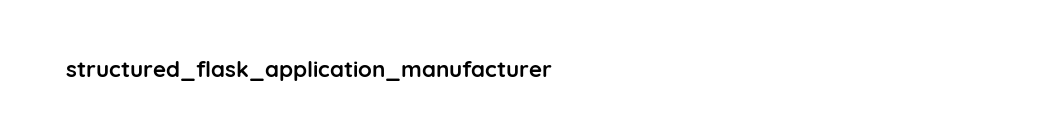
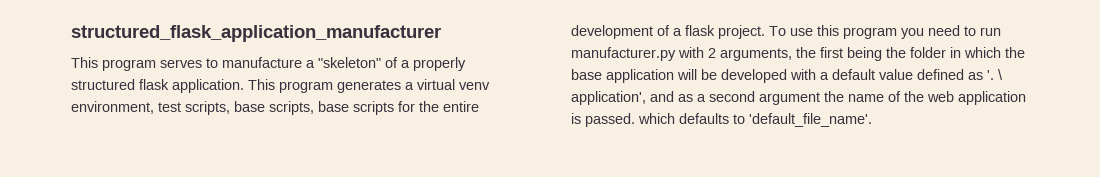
(552, 71) none -> [71,57,466,71] [71,79,490,93] [71,101,479,115] [571,25,1001,39] [571,47,1025,61] [571,69,1003,83] [571,91,1026,105] [571,113,872,127] // This program serves to manufacture a "skeleton" of a properly structured flask application. This program generates a virtual venv environment, test scripts, base scripts, base scripts for the entire development of a flask project. To use this program you need to run manufacturer.py with 2 arguments, the first being the folder in which the base application will be developed with a default value defined as '. \ application', and as a second argument the name of the web application is passed. which defaults to 'default_file_name'.

